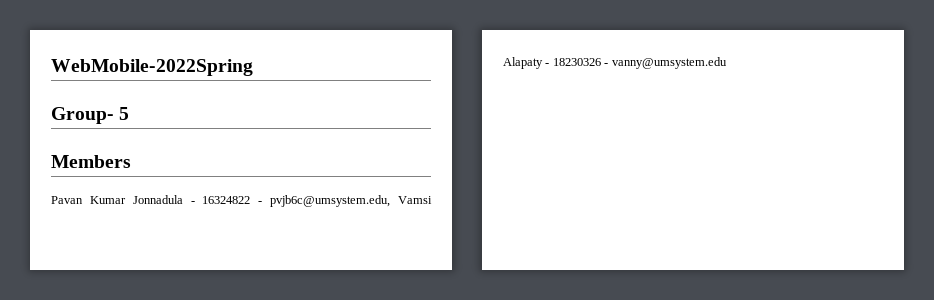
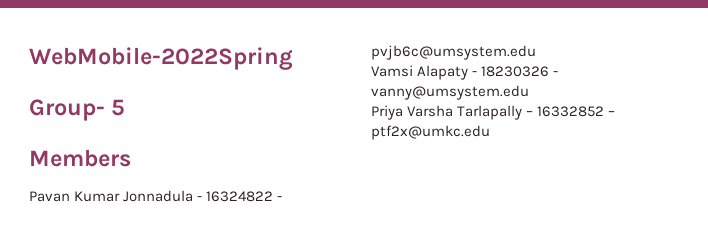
[270,195,391,207] pvjb6c@umsystem.edu, -> [371,45,536,60] pvjb6c@umsystem.edu //
(727, 63) none -> [371,105,616,120] [371,125,490,140] // Priya Varsha Tarlapally – 16332852 – ptf2x@umkc.edu

